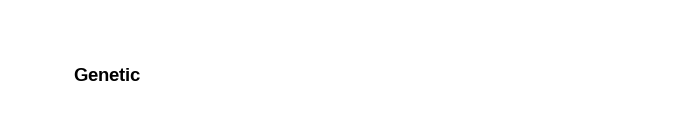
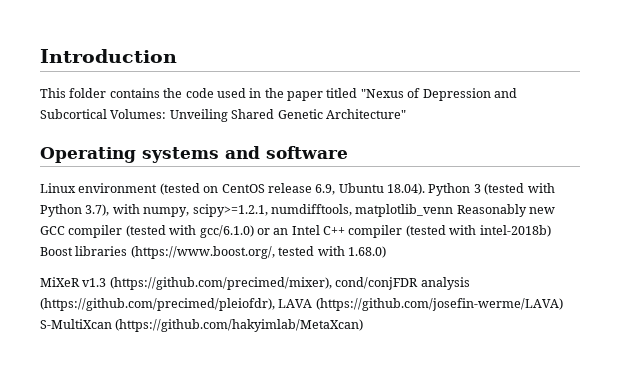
[74,68,140,81] Genetic -> [40,49,177,63] [40,88,517,101] [40,109,406,122] [40,146,348,163] [40,183,555,196] [40,204,555,217] [40,225,551,238] [40,246,386,259] [40,277,470,290] [40,298,563,311] [40,319,364,332] Introduction // This folder contains the code used in the paper titled "Nexus of Depression and Subcortical Volumes: Unveiling Shared Genetic Architecture" // Operating systems and software // Linux environment (tested on CentOS release 6.9, Ubuntu 18.04). Python 3 (tested with Python 3.7), with numpy, scipy>=1.2.1, numdifftools, matplotlib_venn Reasonably new GCC compiler (tested with gcc/6.1.0) or an Intel C++ compiler (tested with intel-2018b) Boost libraries (https://www.boost.org/, tested with 1.68.0) // MiXeR v1.3 (https://github.com/precimed/mixer), cond/conjFDR analysis (https://github.com/precimed/pleiofdr), LAVA (https://github.com/josefin-werme/LAVA) S-MultiXcan (https://github.com/hakyimlab/MetaXcan)

